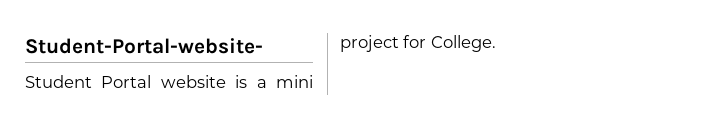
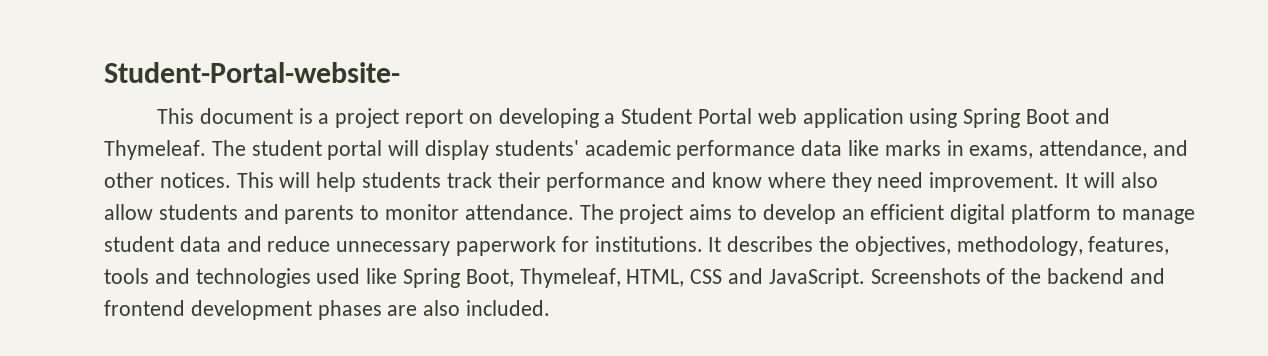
[25,75,313,88] [340,35,496,52] Student Portal website is a mini project for College. -> [156,108,1110,128] [104,140,1189,160] [104,172,1158,192] [104,204,1195,224] [104,236,1170,256] [104,268,1165,288] [104,300,551,320] This document is a project report on developing a Student Portal web application using Spring Boot and Thymeleaf. The student portal will display students' academic performance data like marks in exams, attendance, and other notices. This will help students track their performance and know where they need improvement. It will also allow students and parents to monitor attendance. The project aims to develop an efficient digital platform to manage student data and reduce unnecessary paperwork for institutions. It describes the objectives, methodology, features, tools and technologies used like Spring Boot, Thymeleaf, HTML, CSS and JavaScript. Screenshots of the backend and frontend development phases are also included.

